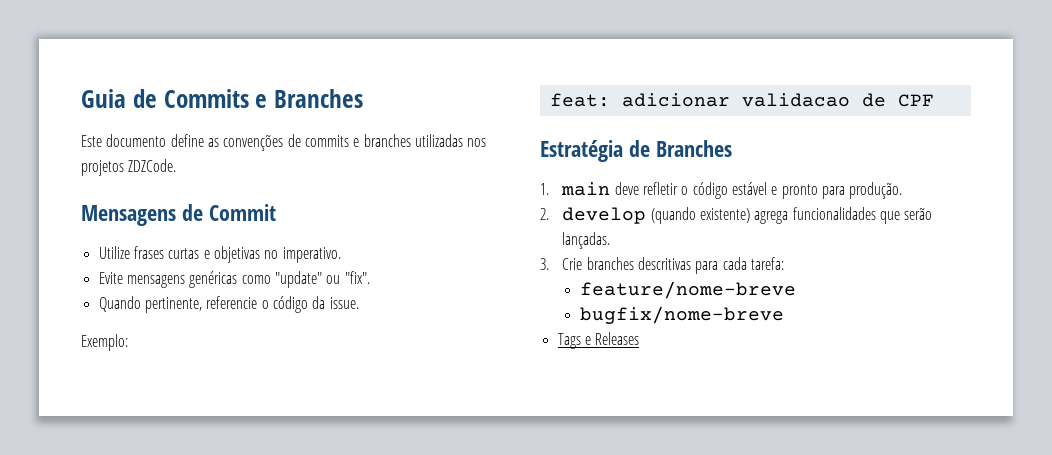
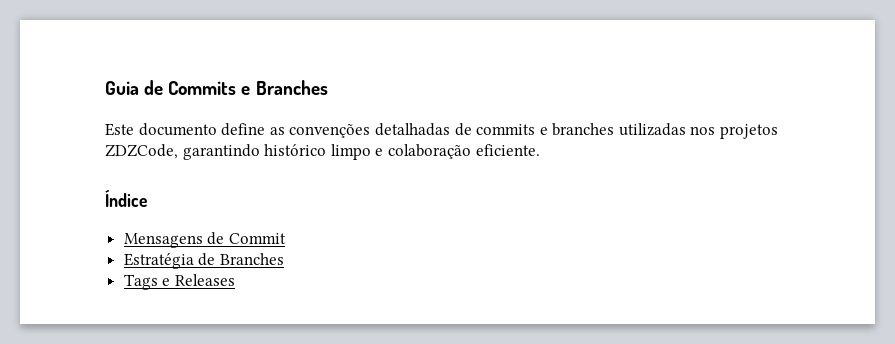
(284, 142) none -> [374,123,450,136] detalhadas
[128,159,177,172] [81,204,276,226] [98,246,341,263] [98,271,370,288] [98,296,359,313] [81,334,128,351] [549,93,934,107] [540,140,732,162] [540,182,903,199] [540,207,933,224] [562,232,611,249] [540,257,784,274] [579,281,796,299] [579,306,784,324] ZDZCode. // Mensagens de Commit // Utilize frases curtas e objetivas no imperativo. // Evite mensagens genéricas como "update" ou "fix". // Quando pertinente, referencie o código da issue. // Exemplo: // feat: adicionar validacao de CPF // Estratégia de Branches // 1. main deve refletir o código estável e pronto para produção. // 2. develop (quando existente) agrega funcionalidades que serão lançadas. // 3. Crie branches descritivas para cada tarefa: // feature/nome-breve // bugfix/nome-breve -> [105,144,540,160] [105,190,147,207] [123,232,286,248] [123,253,284,269] ZDZCode, garantindo histórico limpo e colaboração eficiente. // Índice // Mensagens de Commit // Estratégia de Branches

